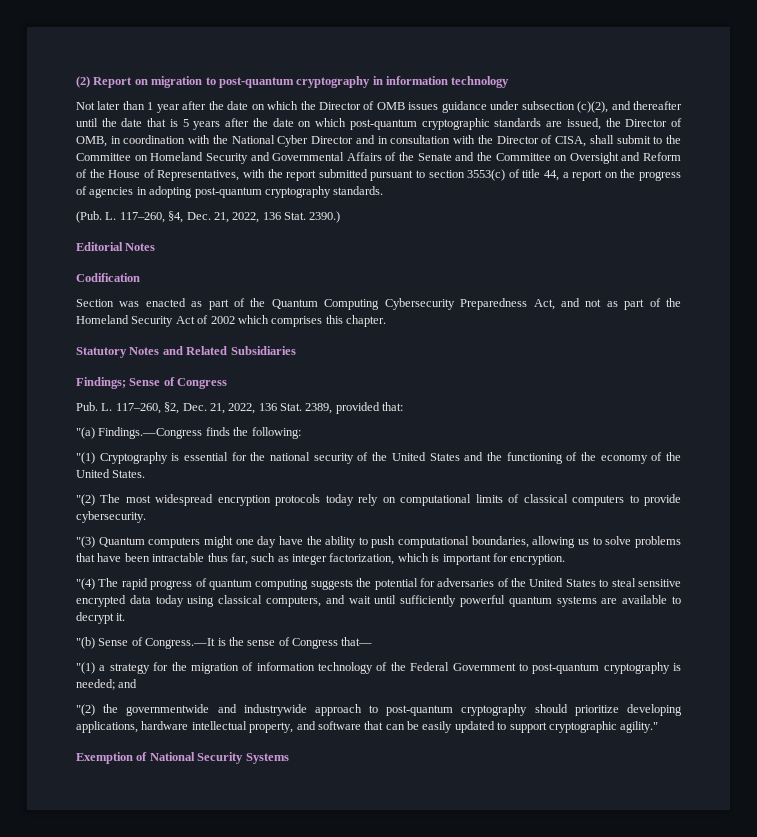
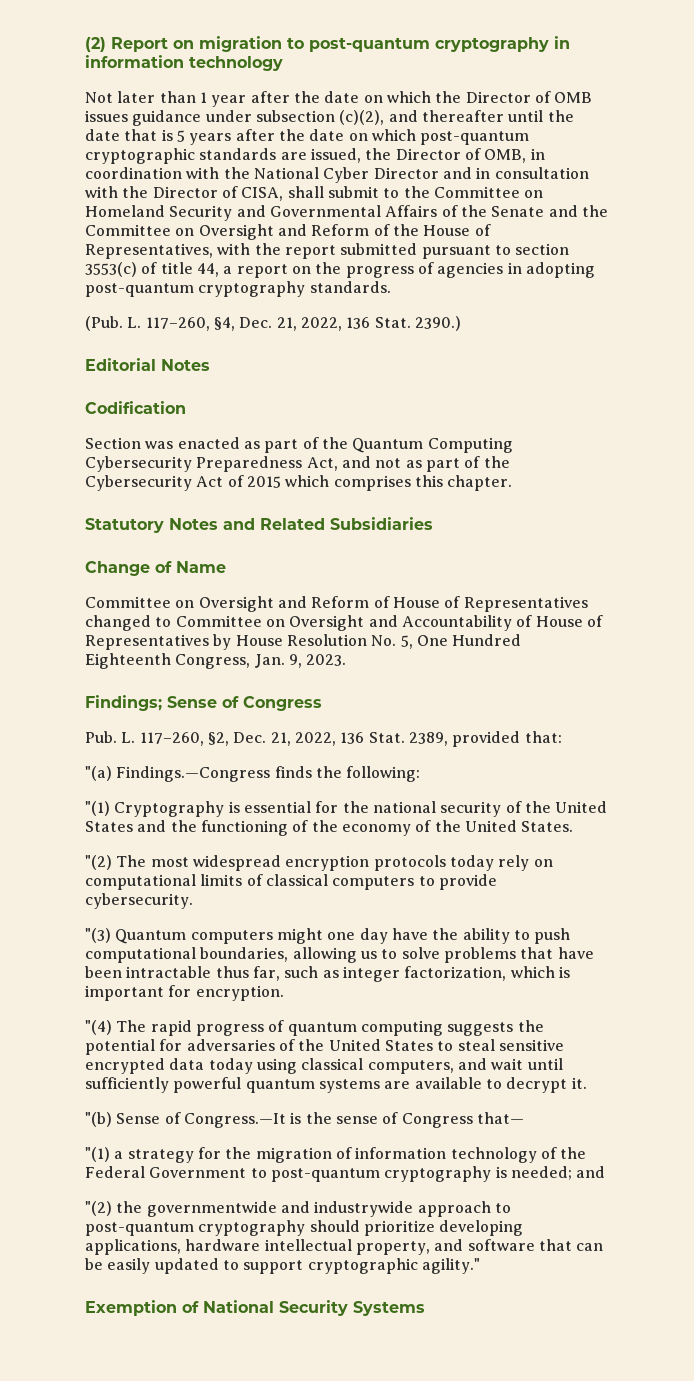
[76,315,174,327] Homeland Security -> [85,475,192,491] Cybersecurity
[210,316,235,324] 2002 -> [246,476,281,488] 2015
(296, 350) none -> [85,561,226,576] [85,596,588,612] [85,615,603,631] [85,634,522,650] [85,653,347,669] // Change of Name // Committee on Oversight and Reform of House of Representatives changed to Committee on Oversight and Accountability of House of Representatives by House Resolution No. 5, One Hundred Eighteenth Congress, Jan. 9, 2023.

